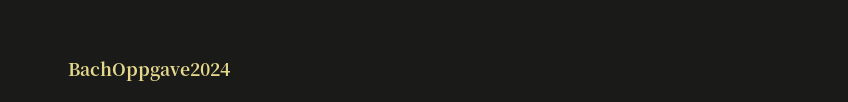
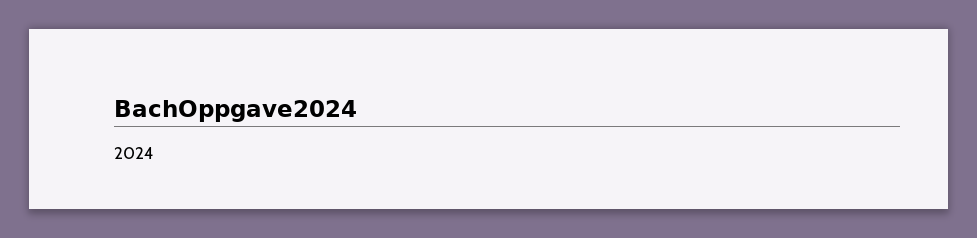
(230, 71) none -> [114,147,154,159] // 2024

